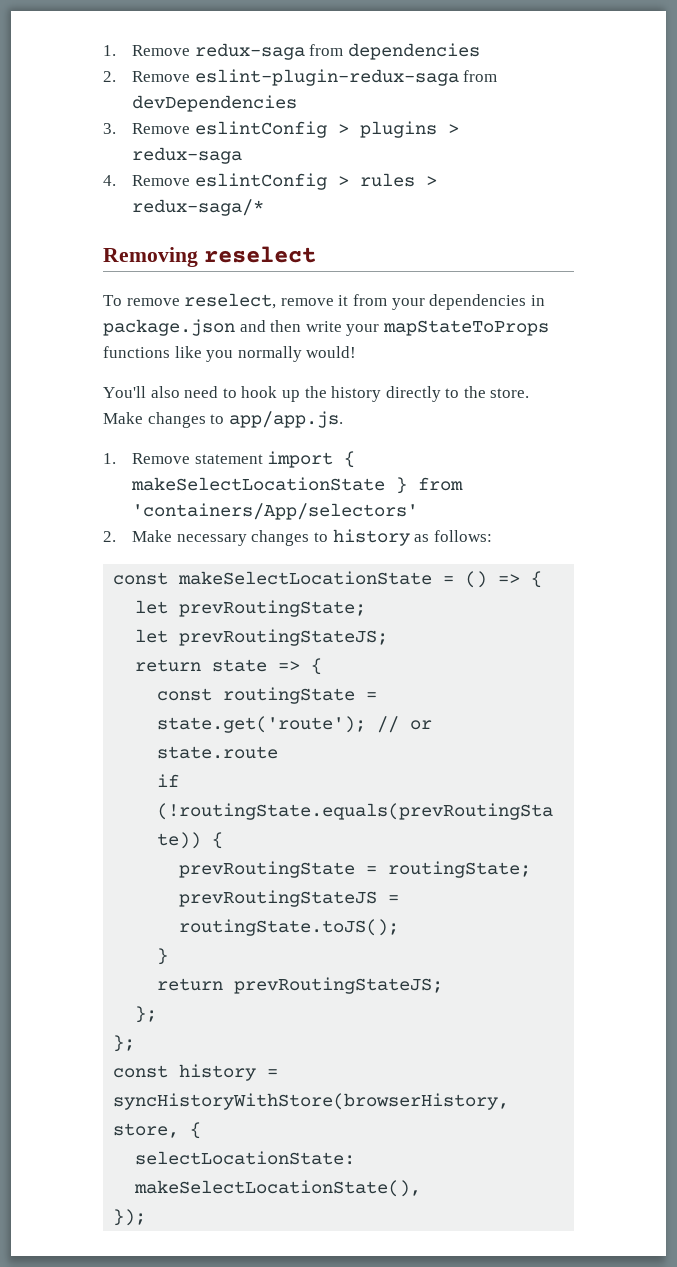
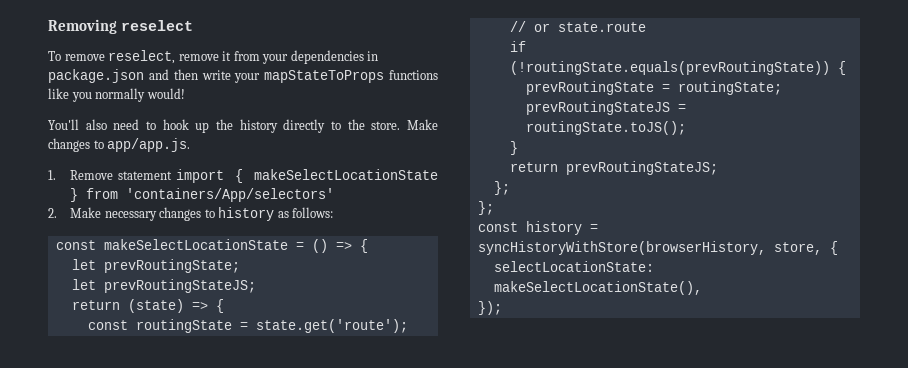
[103,43,480,60] [103,69,498,86] [132,95,298,112] [103,121,459,138] [132,147,243,164] [103,173,437,190] [132,199,265,216] 1. Remove redux-saga from dependencies // 2. Remove eslint-plugin-redux-saga from devDependencies // 3. Remove eslintConfig > plugins > redux-saga // 4. Remove eslintConfig > rules > redux-saga/* // -> (48, 26) none
[212,659,268,672] state -> [127,299,184,313] (state)

